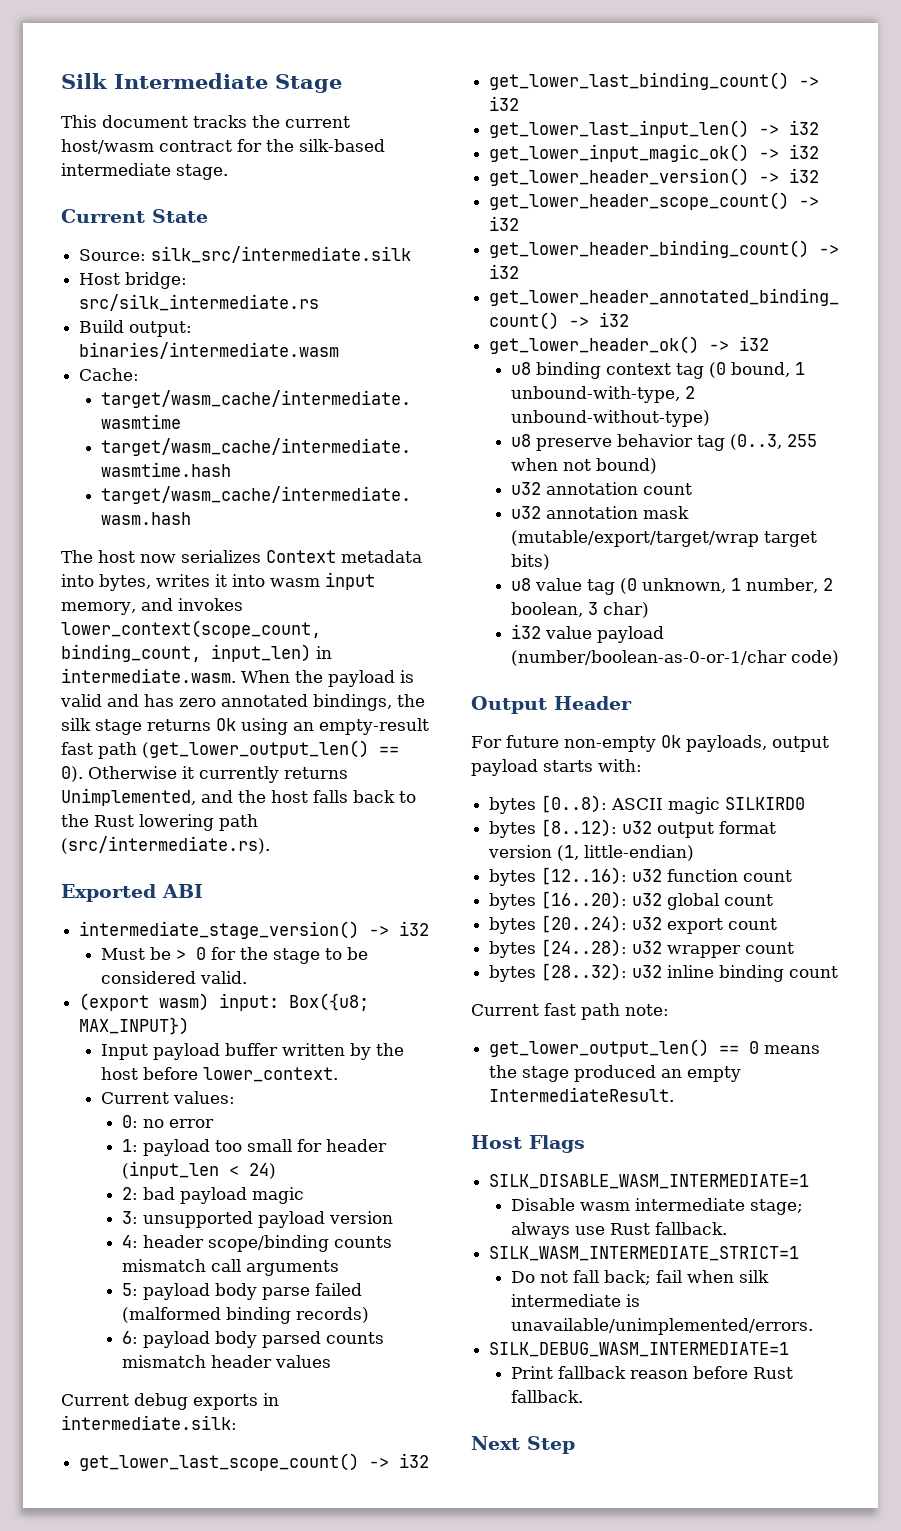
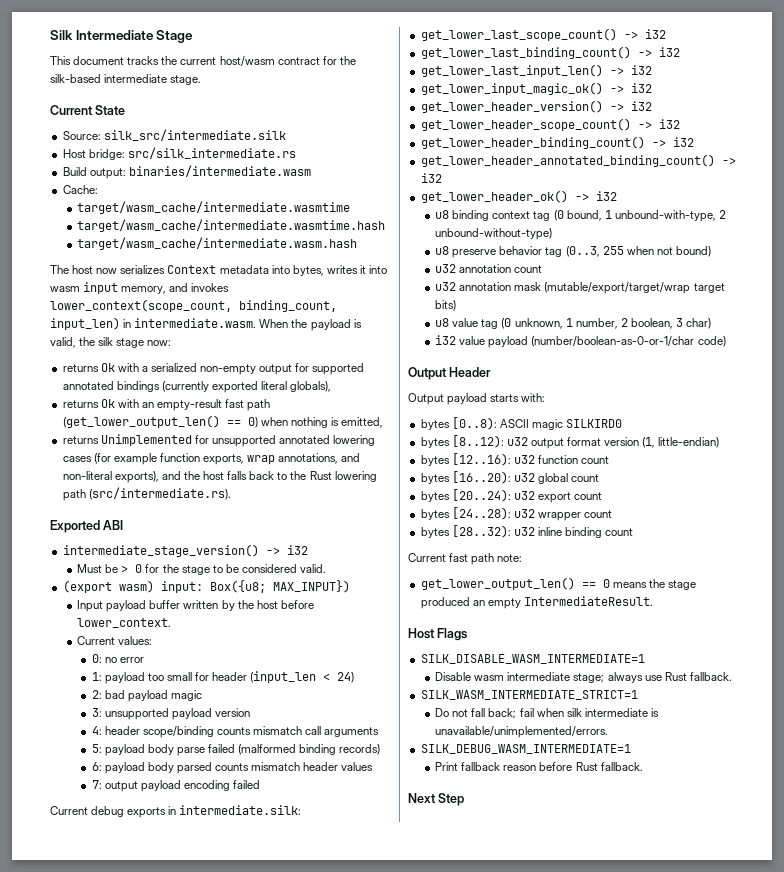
[60,694,392,711] valid and has zero annotated bindings, -> [50,337,76,348] valid,
[147,718,288,735] returns Ok using -> [147,340,172,346] [62,363,365,375] [62,381,332,393] [62,399,139,408] now: // returns Ok with a serialized non-empty output for supported annotated bindings (currently exported literal globals), // returns Ok with
[61,766,348,783] [61,788,196,806] 0). Otherwise it currently returns Unimplemented, -> [247,417,384,428] [62,434,376,447] [62,453,361,465] [62,471,159,483] 0) when nothing is emitted, // returns Unimplemented for unsupported annotated lowering cases (for example function exports, wrap annotations, and non-literal exports),
(331, 1361) none -> [91,780,261,792] // 7: output payload encoding failed
[471,735,829,752] For future non-empty Ok payloads, output -> [408,393,444,405] Output

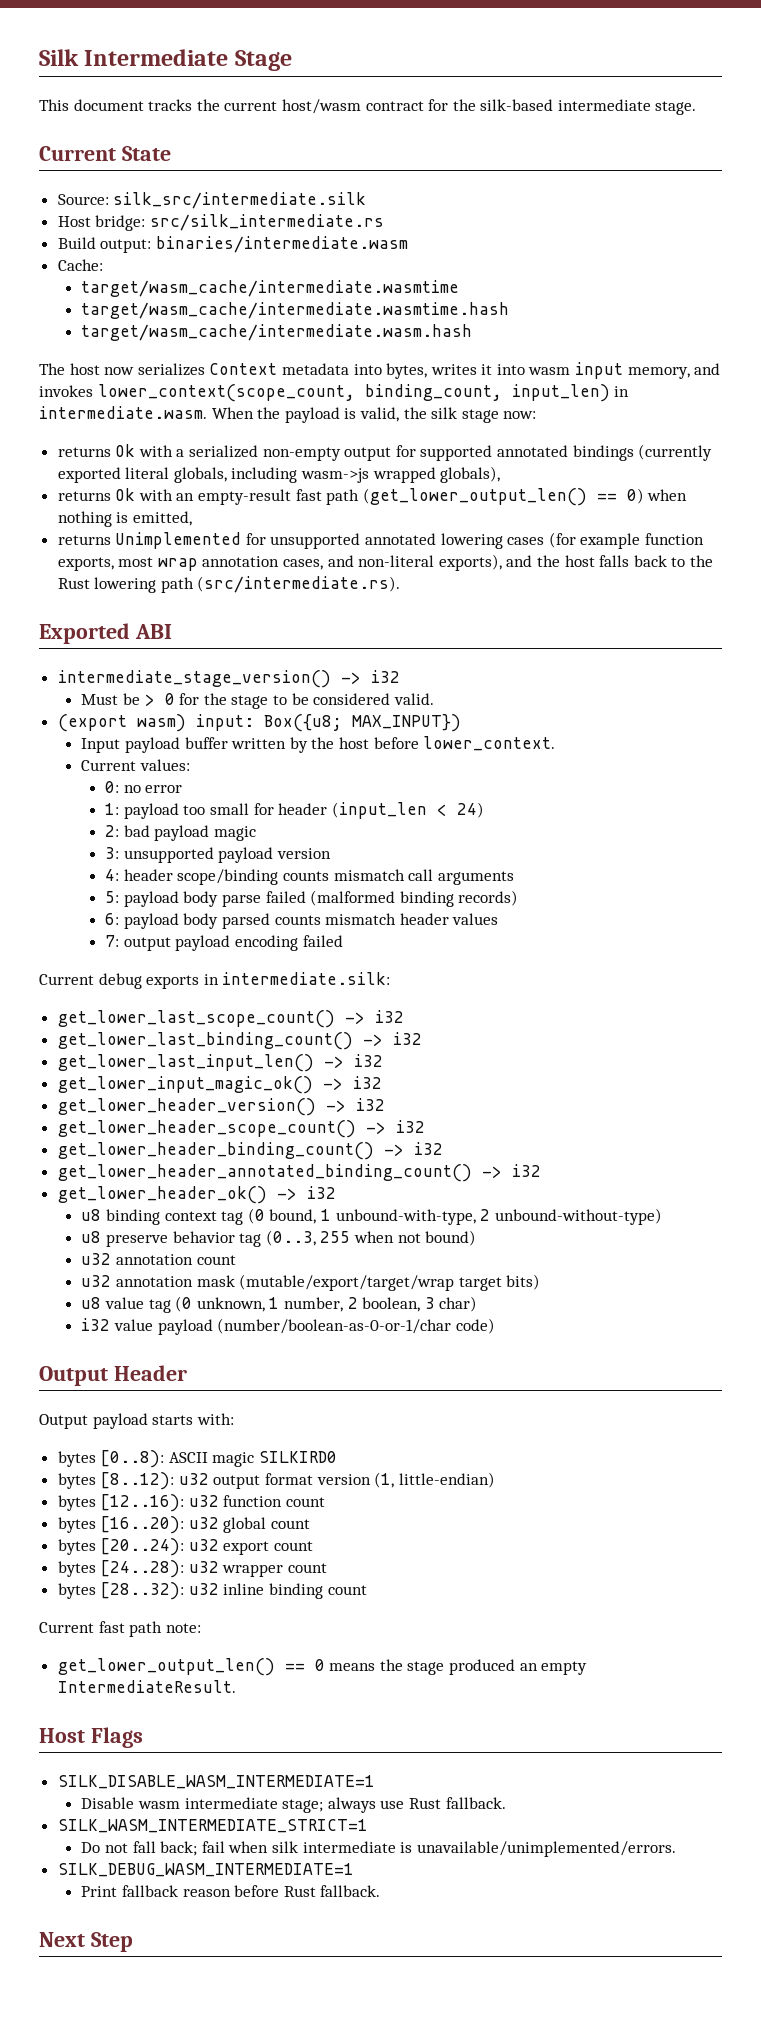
(288, 385) none -> [173,467,436,483] globals, including wasm->js wrapped
[247,453,339,464] wrap annotations, -> [118,556,324,571] most wrap annotation cases,

